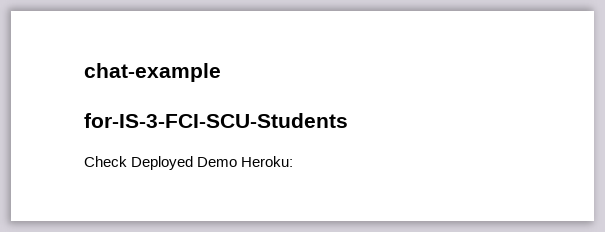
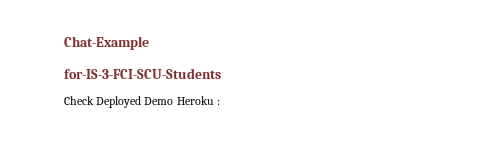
[84,63,221,82] chat-example -> [64,36,149,50] Chat-Example
[241,156,294,167] Heroku: -> [176,96,220,105] Heroku :

